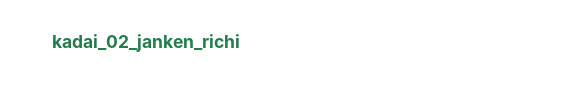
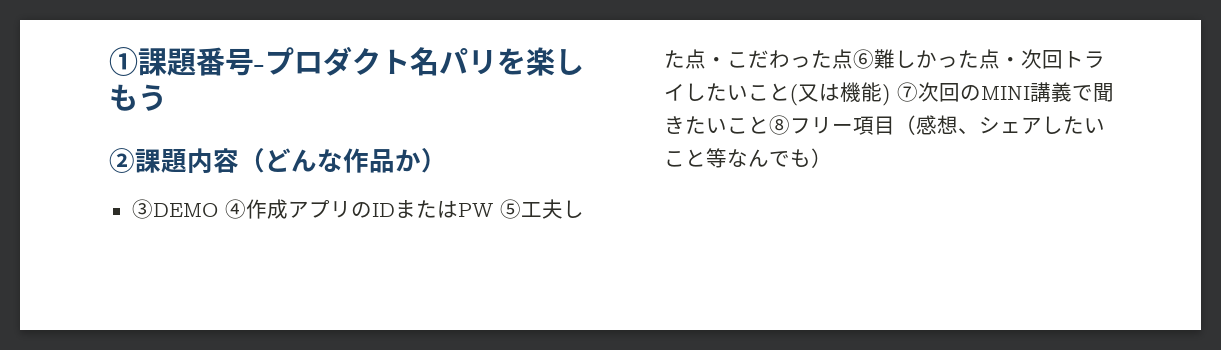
[52,34,240,52] kadai_02_janken_richi -> [109,46,584,76] [109,84,167,111] [109,148,447,174] [131,199,584,219] [663,49,1105,69] [663,82,1114,106] [663,115,1105,135] [663,148,832,168] ①課題番号-プロダクト名パリを楽しもう // ②課題内容（どんな作品か） // ③DEMO ④作成アプリのIDまたはPW ⑤工夫した点・こだわった点⑥難しかった点・次回トライしたいこと(又は機能) ⑦次回のMINI講義で聞きたいこと⑧フリー項目（感想、シェアしたいこと等なんでも）

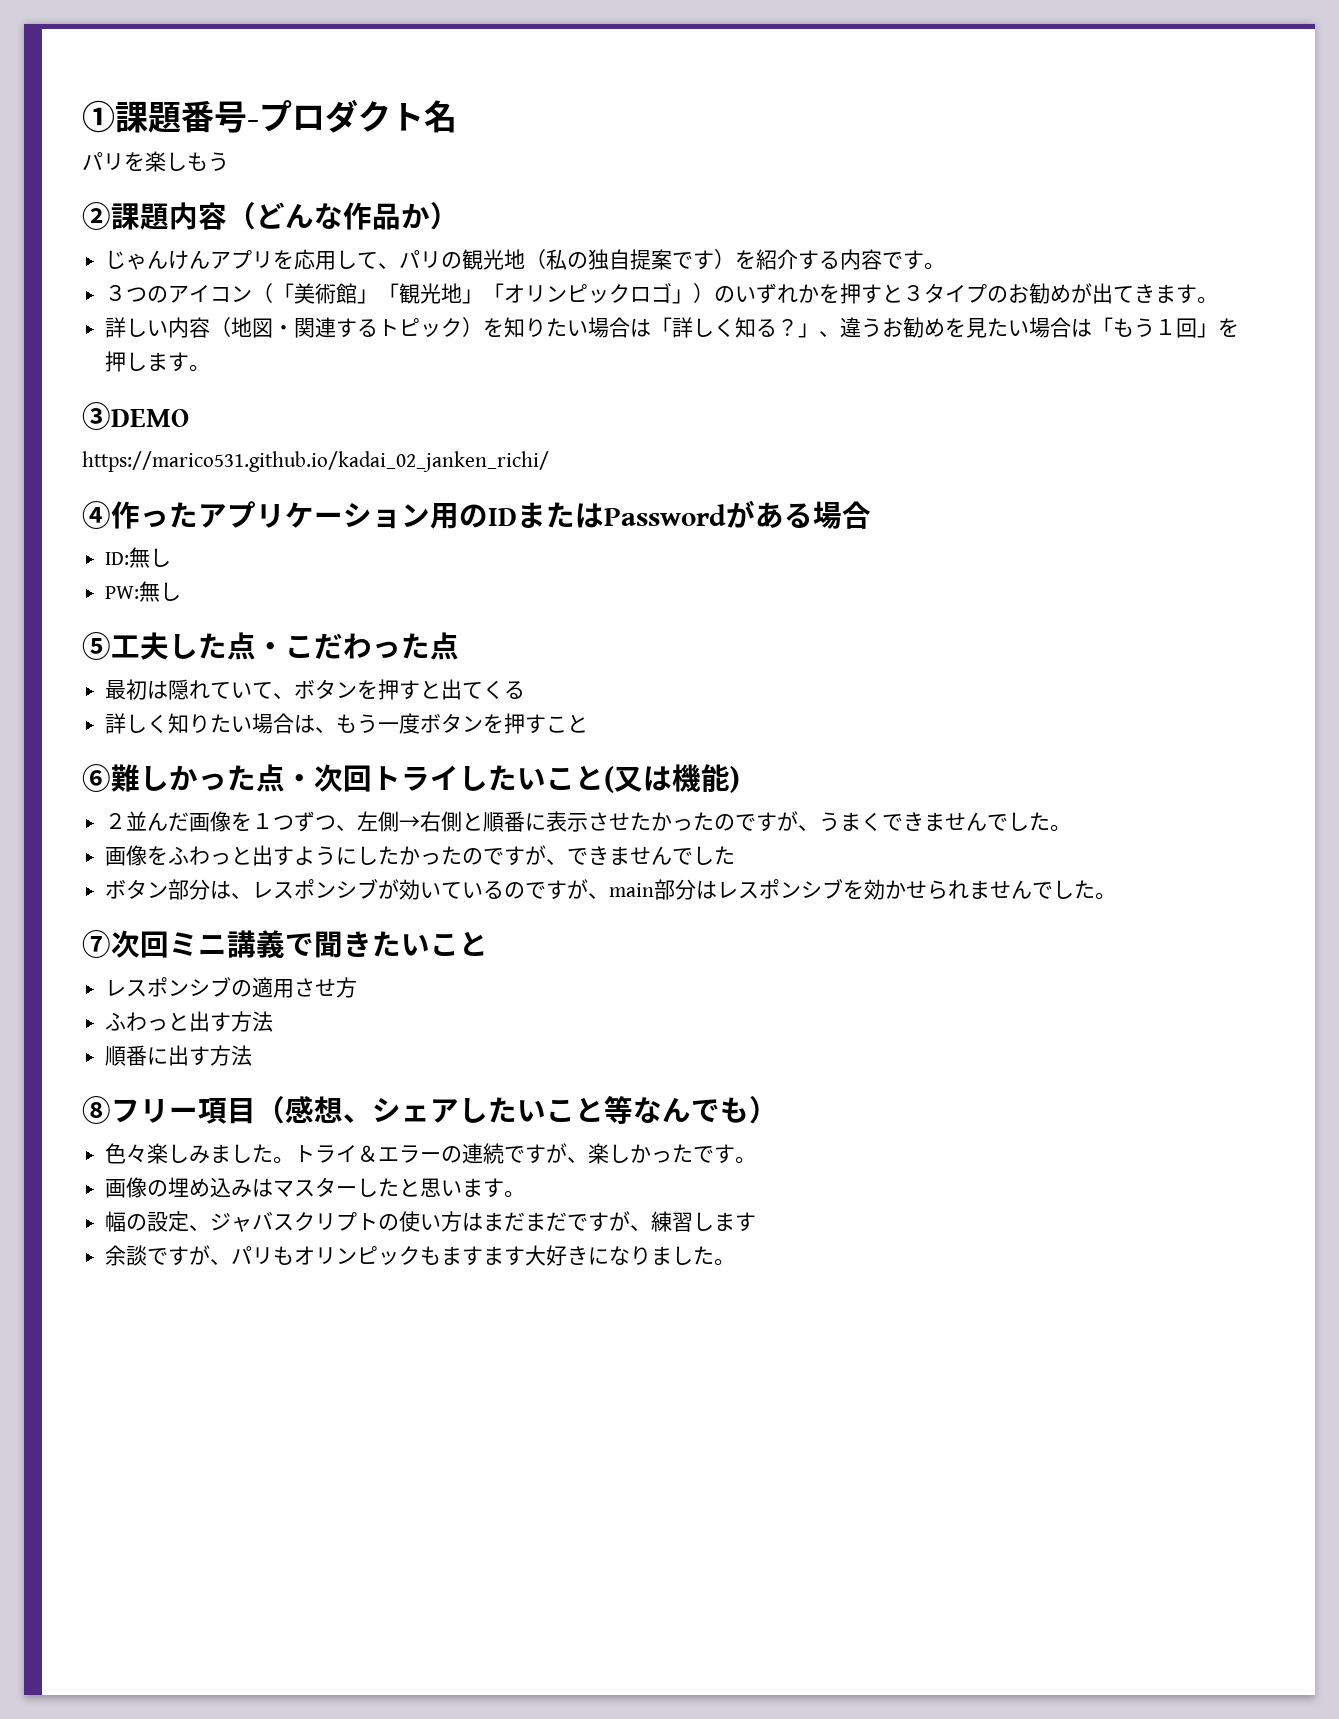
(439, 61) none -> (457, 116) //
[131,199,493,219] ③DEMO ④作成アプリのIDまたはPW -> [105,249,946,270] [105,283,1219,304] [105,317,1240,338] [105,351,211,372] [82,402,189,430] [82,451,549,472] [82,500,871,529] [105,547,172,568] [105,581,182,602] じゃんけんアプリを応用して、パリの観光地（私の独自提案です）を紹介する内容です。 // ３つのアイコン（「美術館」「観光地」「オリンピックロゴ」）のいずれかを押すと３タイプのお勧めが出てきます。 // 詳しい内容（地図・関連するトピック）を知りたい場合は「詳しく知る？」、違うお勧めを見たい場合は「もう１回」を押します。 // ③DEMO // https://marico531.github.io/kadai_02_janken_richi/ // ④作ったアプリケーション用のIDまたはPasswordがある場合 // ID:無し // PW:無し //
(853, 59) none -> [105,679,526,700] [105,713,589,734] // 最初は隠れていて、ボタンを押すと出てくる // 詳しく知りたい場合は、もう一度ボタンを押すこと //
(890, 95) none -> [105,811,1072,832] [105,845,736,866] [105,879,1117,900] // ２並んだ画像を１つずつ、左側→右側と順番に表示させたかったのですが、うまくできませんでした。 // 画像をふわっと出すようにしたかったのですが、できませんでした // ボタン部分は、レスポンシブが効いているのですが、main部分はレスポンシブを効かせられませんでした。 //
[959,85,1030,101] のMINI -> [169,932,227,956] ミニ
(769, 125) none -> [105,977,358,998] [105,1011,274,1032] [105,1045,253,1066] // レスポンシブの適用させ方 // ふわっと出す方法 // 順番に出す方法 //
(832, 158) none -> [105,1143,757,1164] [105,1177,526,1198] [105,1211,757,1232] [105,1245,736,1266] // 色々楽しみました。トライ＆エラーの連続ですが、楽しかったです。 // 画像の埋め込みはマスターしたと思います。 // 幅の設定、ジャバスクリプトの使い方はまだまだですが、練習します // 余談ですが、パリもオリンピックもますます大好きになりました。

